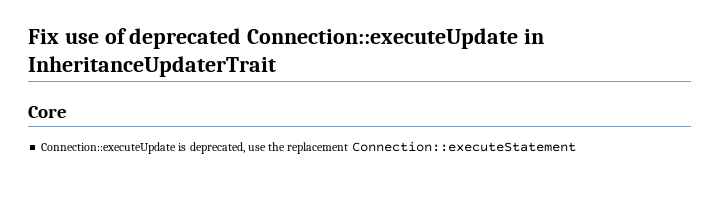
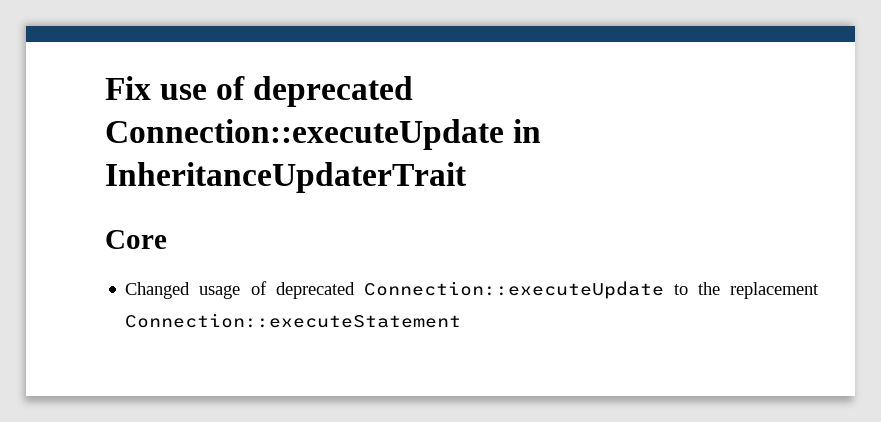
[41,142,266,154] Connection::executeUpdate is deprecated, use -> [125,281,688,299] Changed usage of deprecated Connection::executeUpdate to

